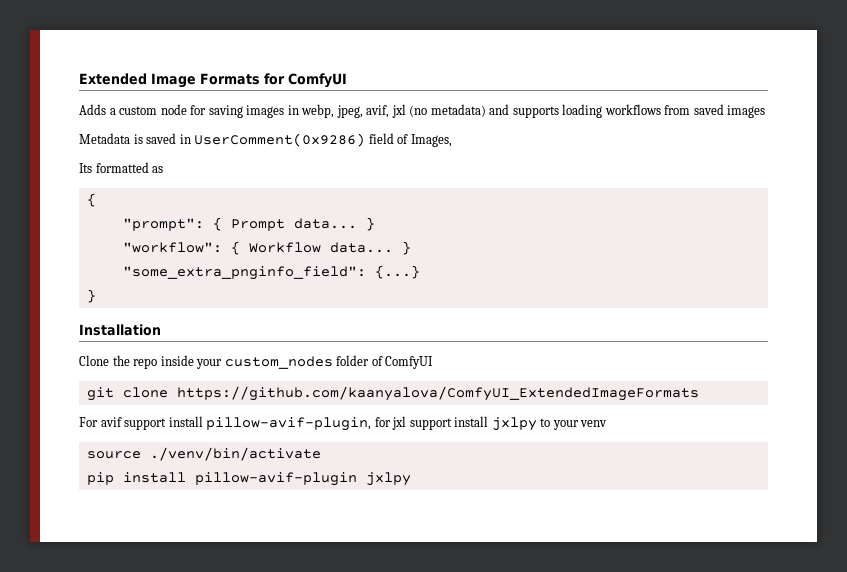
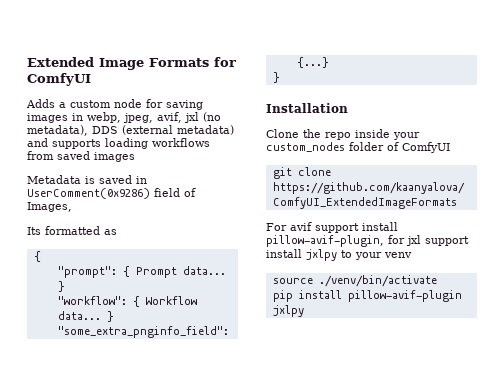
(428, 111) none -> [27,125,173,136] metadata), DDS (external

